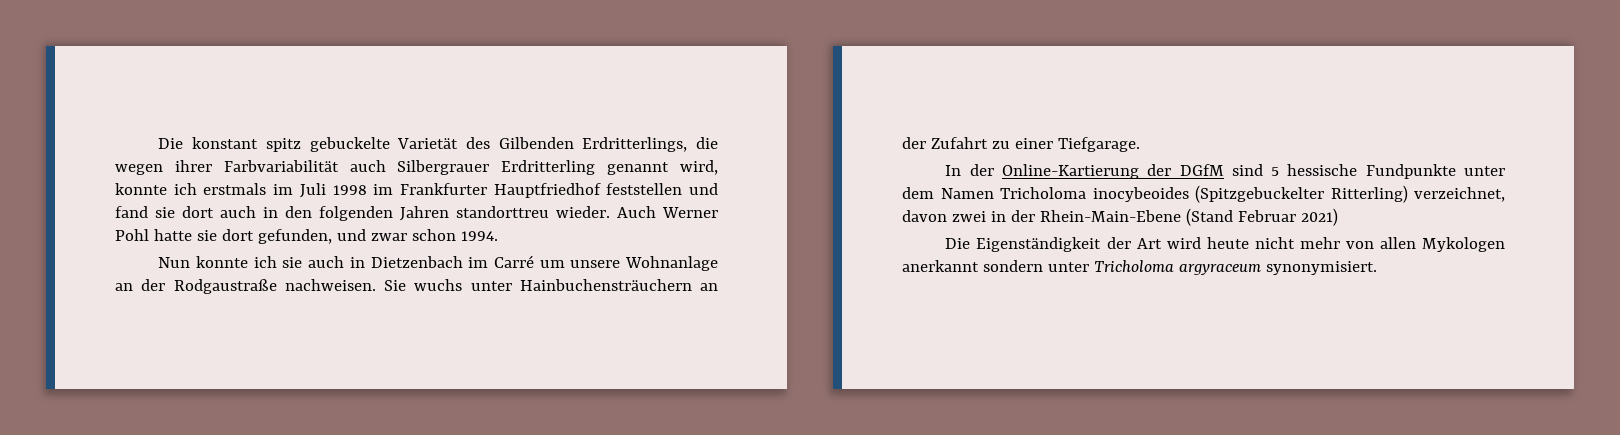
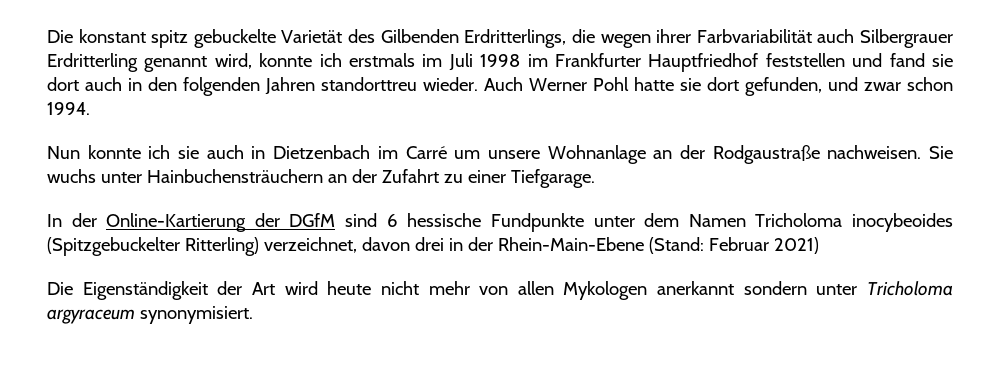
[1271,167,1280,176] 5 -> [386,214,398,227] 6
[951,211,986,222] zwei -> [414,237,444,251] drei
[1185,208,1233,226] (Stand -> [648,237,704,254] (Stand:

